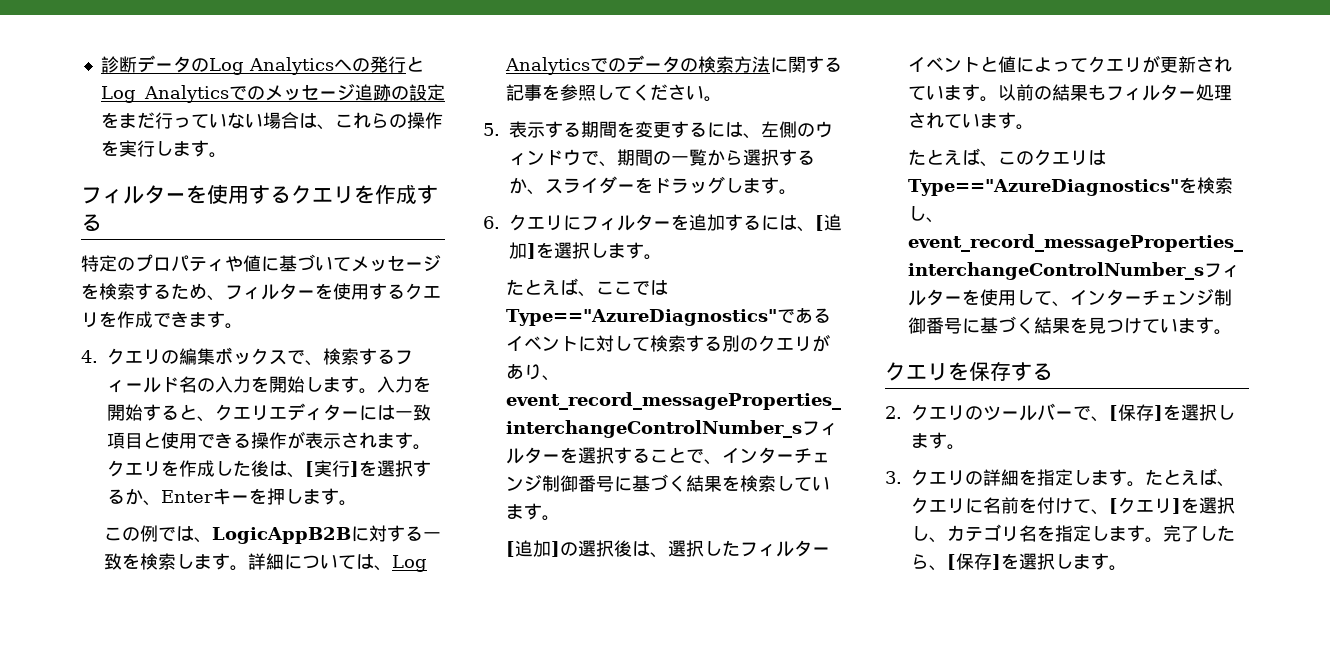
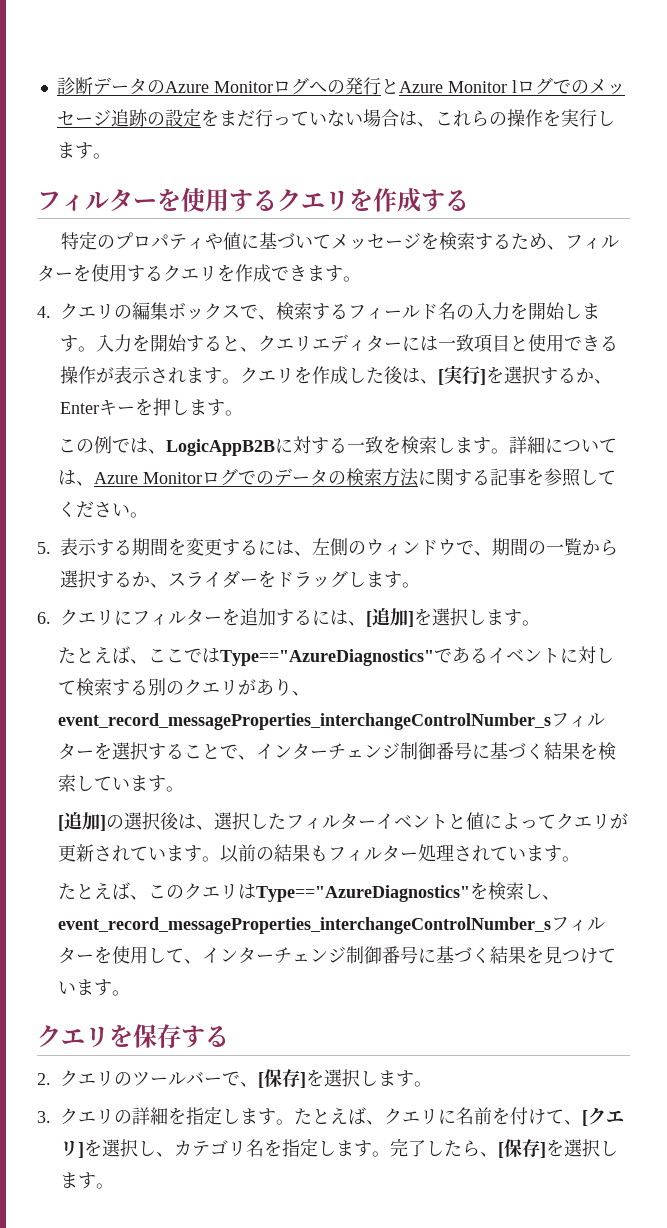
[208,56,424,75] [100,85,229,103] Log Analyticsへの発行とLog Analytics -> [164,77,553,95] Azure Monitorログへの発行とAzure Monitor lログ
[392,555,428,572] [505,57,591,75] Log Analytics -> [93,468,238,486] Azure Monitorログ

